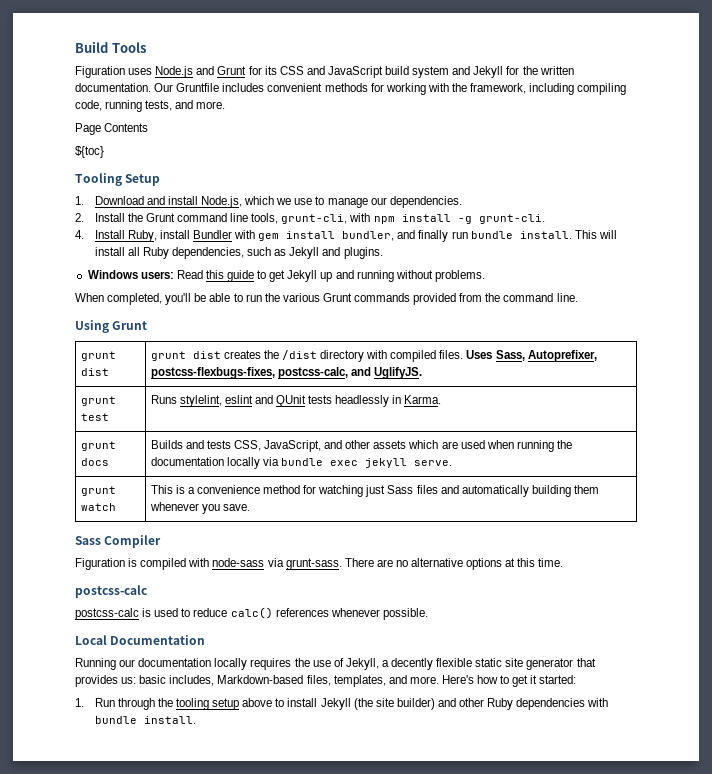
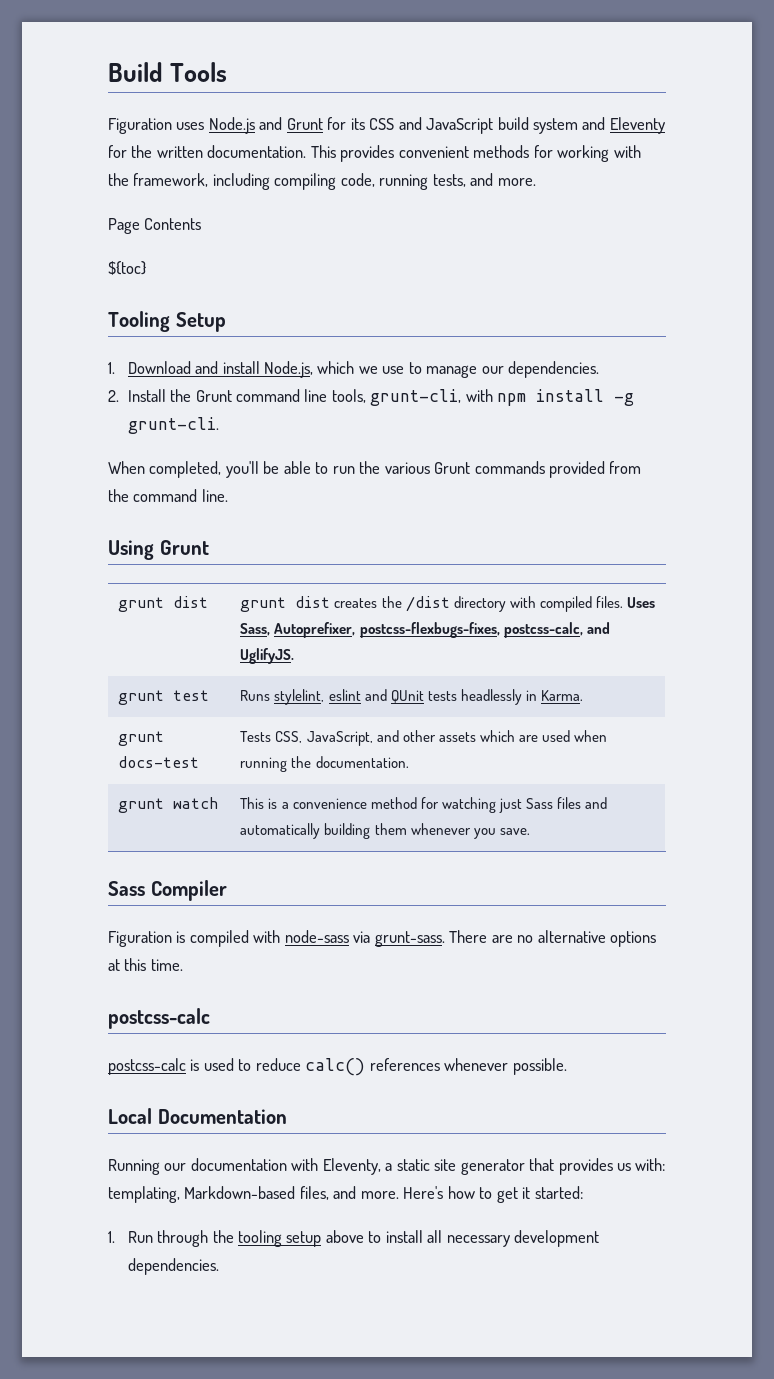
[473,66,504,78] Jekyll -> [609,117,665,134] Eleventy
[154,83,265,92] Our Gruntfile includes -> [310,145,395,162] This provides
[75,230,617,242] [94,247,383,259] [87,270,485,282] // 4. Install Ruby, install Bundler with gem install bundler, and finally run bundle install. This will install all Ruby dependencies, such as Jekyll and plugins. // Windows users: Read this guide to get Jekyll up and running without problems. -> (219, 425) none
[80,458,109,466] [150,440,231,449] docs | Builds and tests -> [118,756,200,768] [240,731,272,742] docs-test | Tests
[150,457,452,469] documentation locally via bundle exec jekyll serve. -> [315,756,409,768] documentation.
[214,658,473,670] locally requires the use of Jekyll, a decently flexible -> [291,1158,393,1175] with Eleventy, a
[121,675,215,686] us: basic includes, -> [617,1158,666,1171] [108,1186,180,1203] us with: templating,
[333,675,386,687] templates, -> (329, 1193) none
[320,698,609,710] [94,716,196,724] Jekyll (the site builder) and other Ruby dependencies with bundle install. -> [427,1230,600,1247] [127,1258,219,1275] all necessary development dependencies.

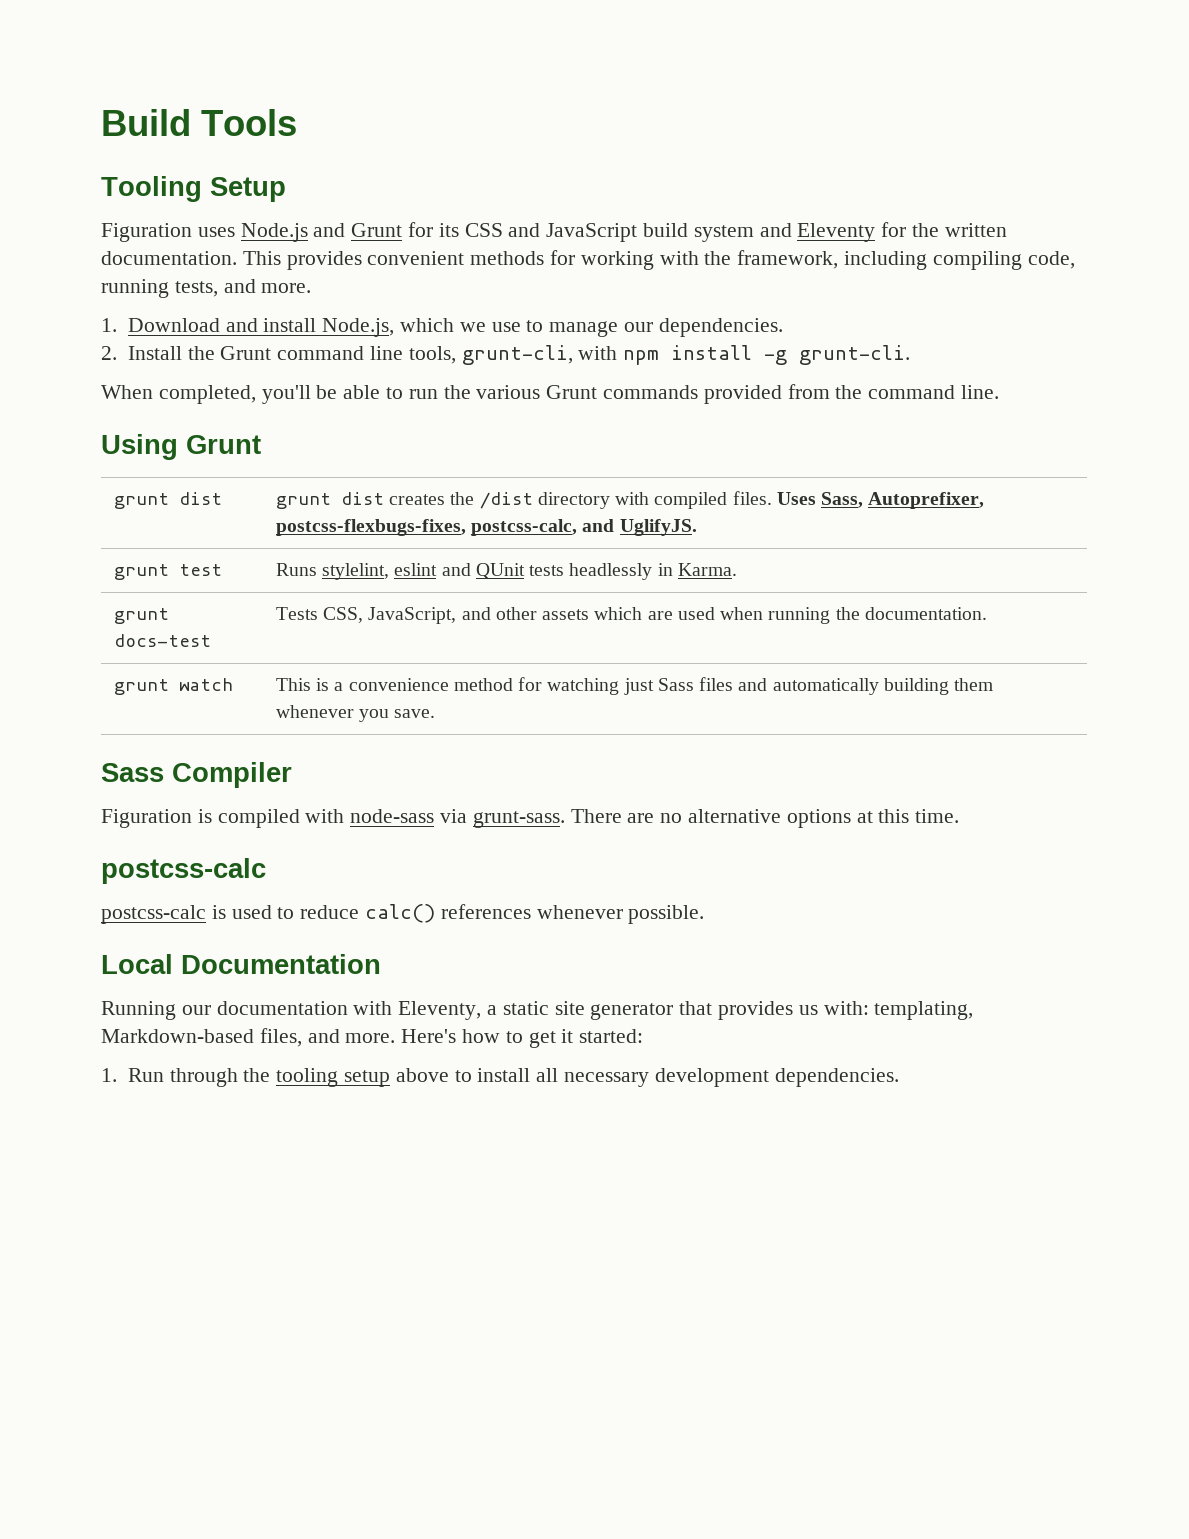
(228, 72) none -> [101,176,286,202] // Tooling Setup
[108,218,202,234] [108,261,146,275] [108,311,226,332] // Page Contents // ${toc} // Tooling Setup -> (312, 288) none

